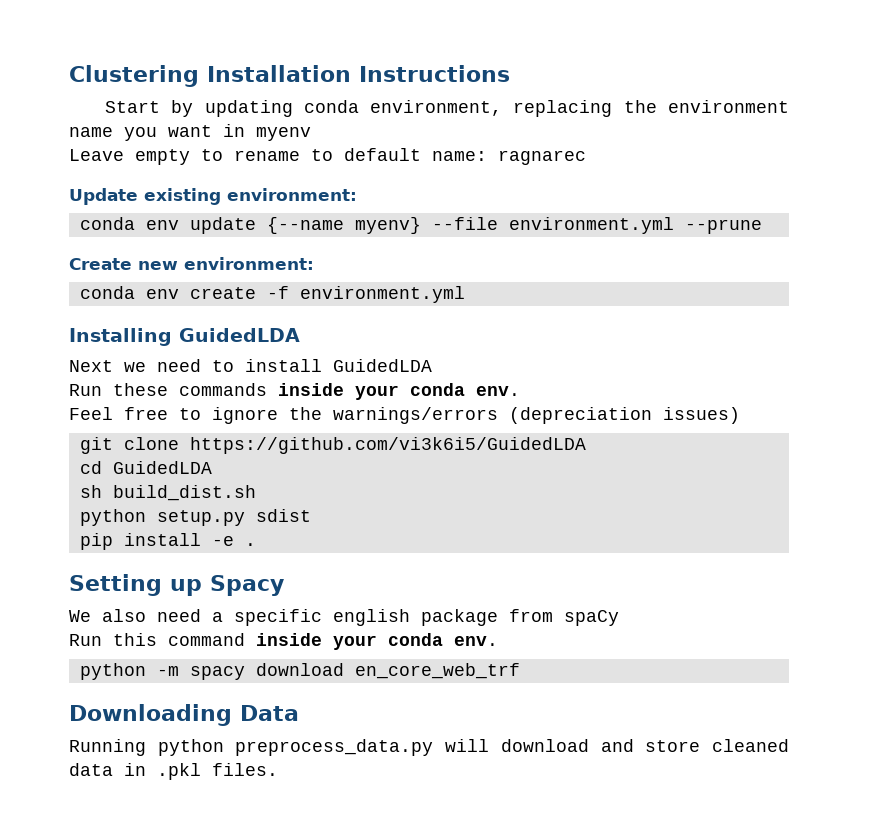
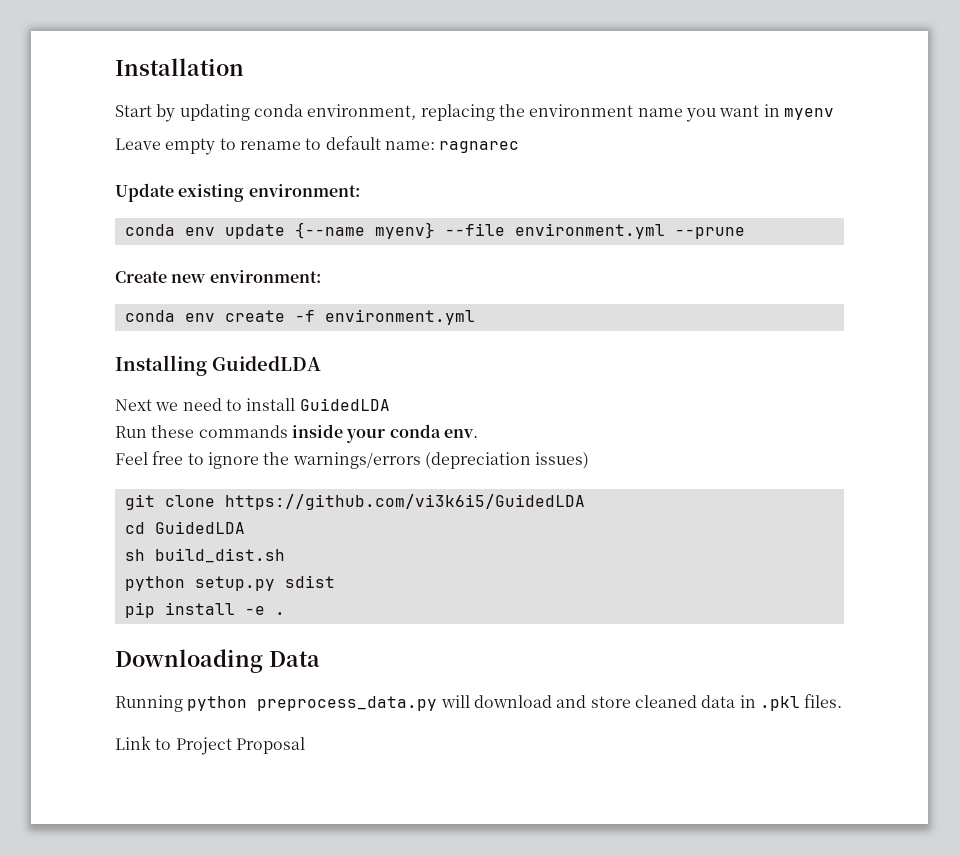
[69,65,199,87] Clustering -> (115, 67) none
[359,65,510,82] Instructions -> (244, 67) none
[69,574,284,596] [69,609,619,626] [69,633,498,650] [79,663,520,680] // Setting up Spacy // We also need a specific english package from spaCy // Run this command inside your conda env. // python -m spacy download en_core_web_trf -> (285, 613) none
(278, 769) none -> [115,736,305,755] // Link to Project Proposal

